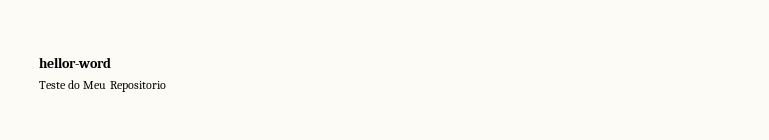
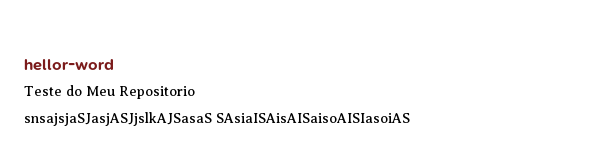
(166, 86) none -> [24,112,410,126] // snsajsjaSJasjASJjslkAJSasaS SAsiaISAisAISaisoAISIasoiAS

